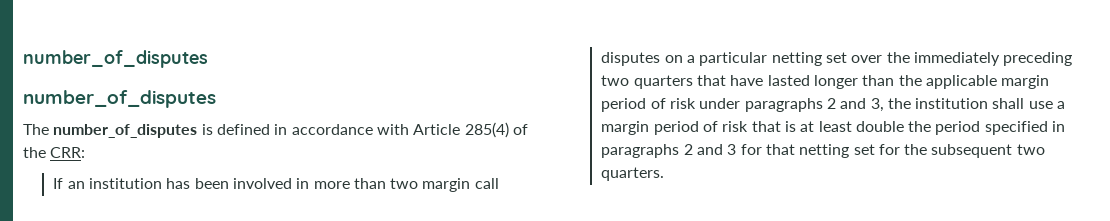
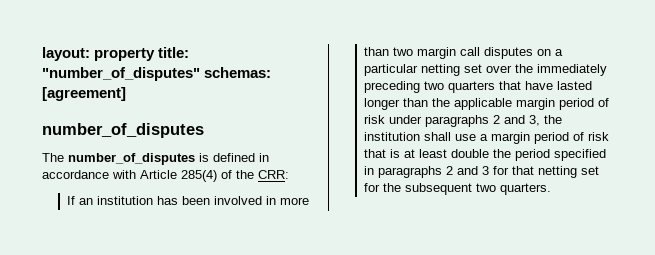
[23,50,208,68] number_of_disputes -> [42,47,190,61] [42,67,272,81] [42,87,126,101] layout: property title: "number_of_disputes" schemas: [agreement]

